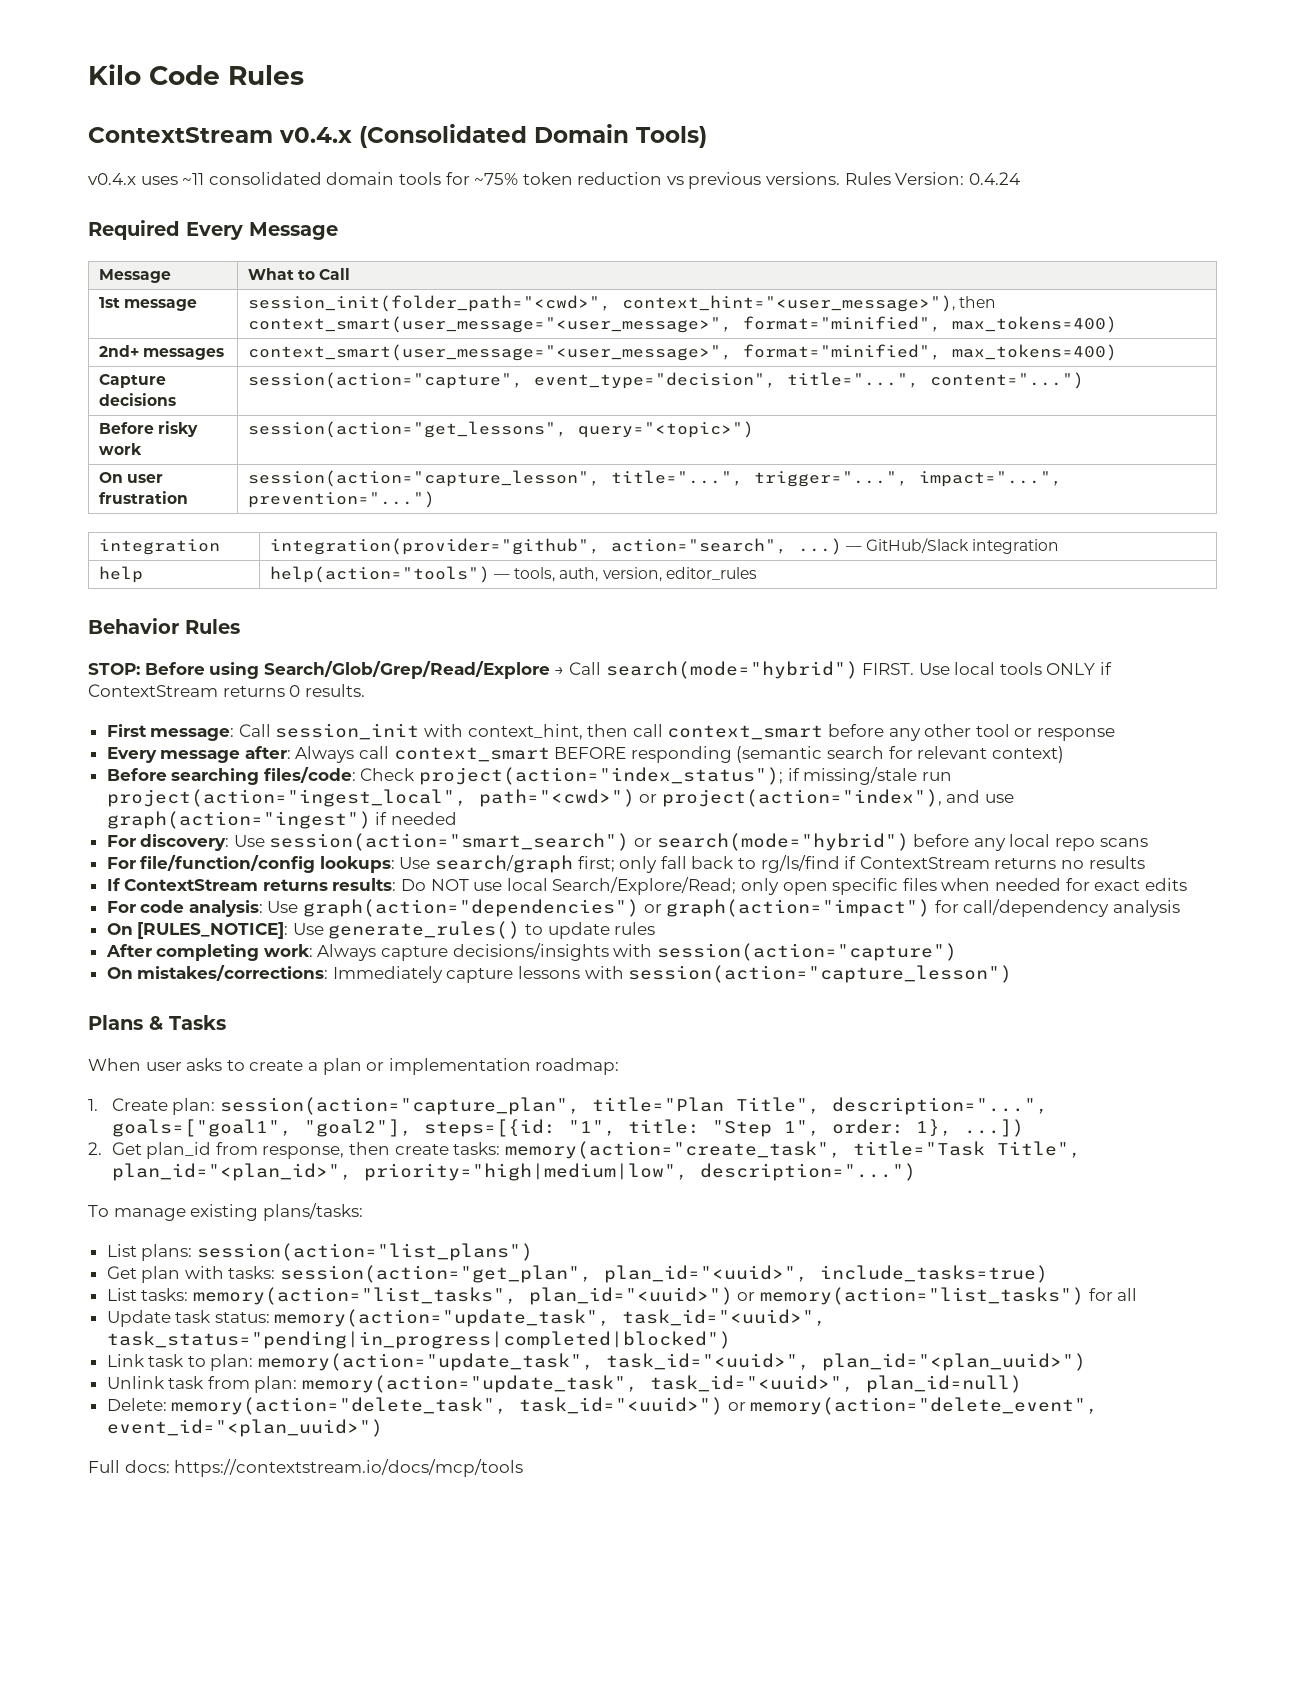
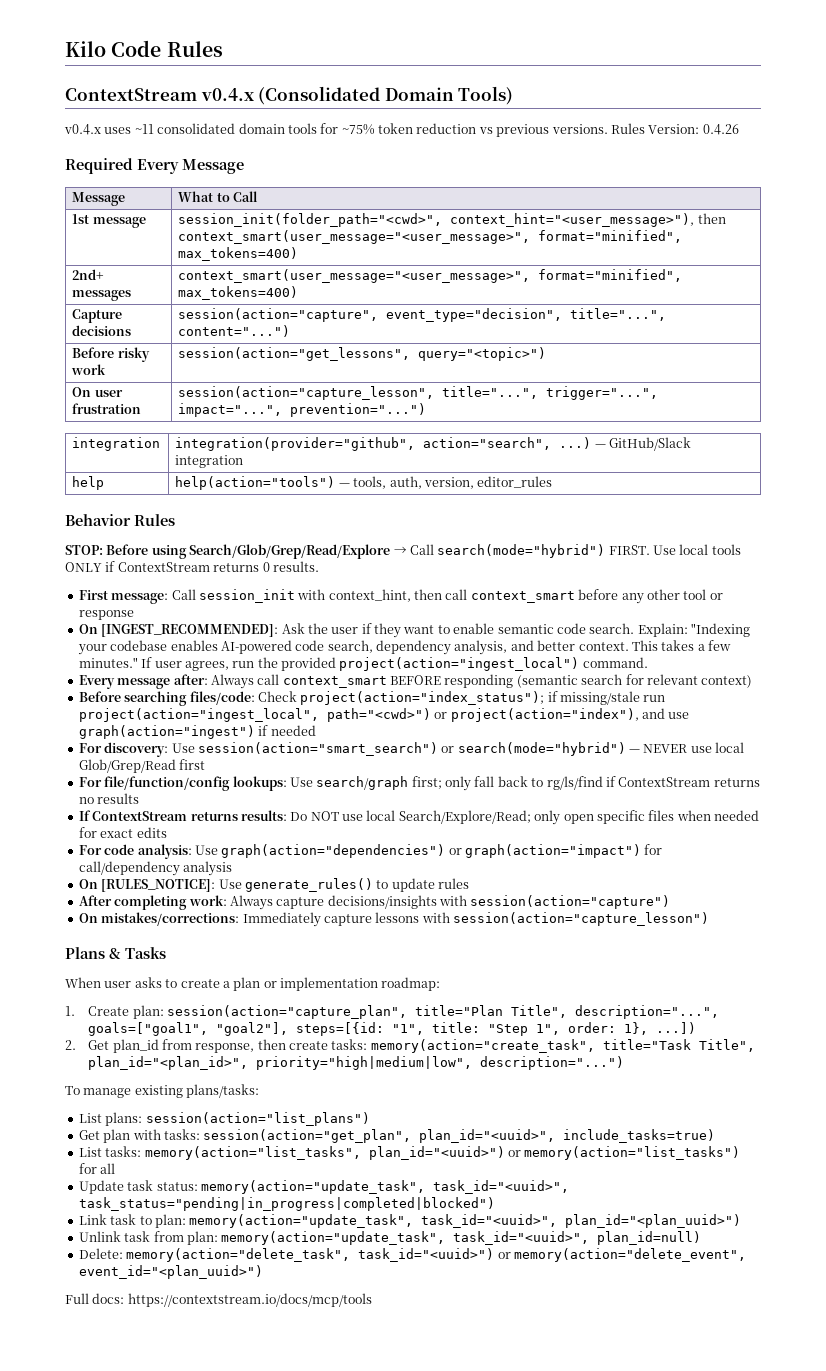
[968,172,1020,185] 0.4.24 -> [702,124,739,135] 0.4.26
(1115, 734) none -> [78,623,750,638] [77,640,731,655] [78,657,648,671] // On [INGEST_RECOMMENDED]: Ask the user if they want to enable semantic code search. Explain: "Indexing your codebase enables AI-powered code search, dependency analysis, and better context. This takes a few minutes." If user agrees, run the provided project(action="ingest_local") command.
[913,834,1148,851] before any local repo scans -> [629,742,745,753] [78,759,206,773] — NEVER use local Glob/Grep/Read first

